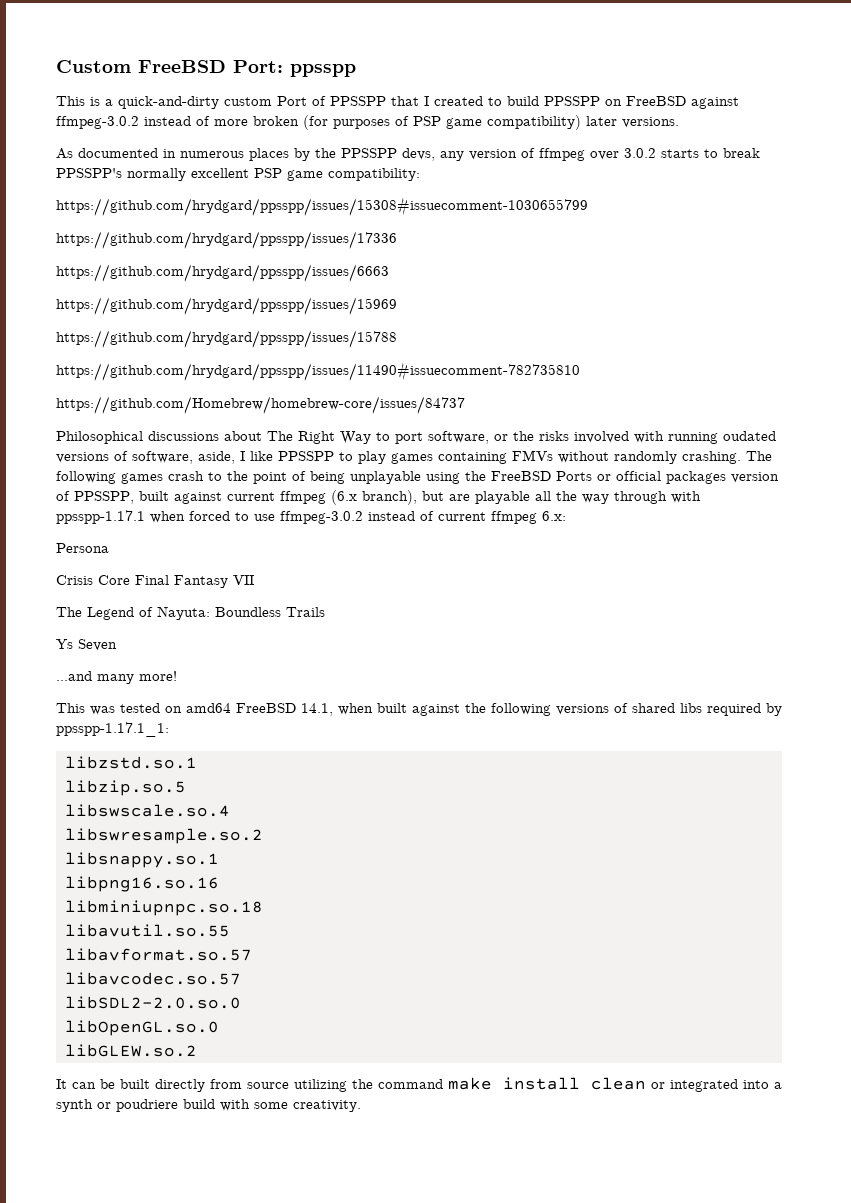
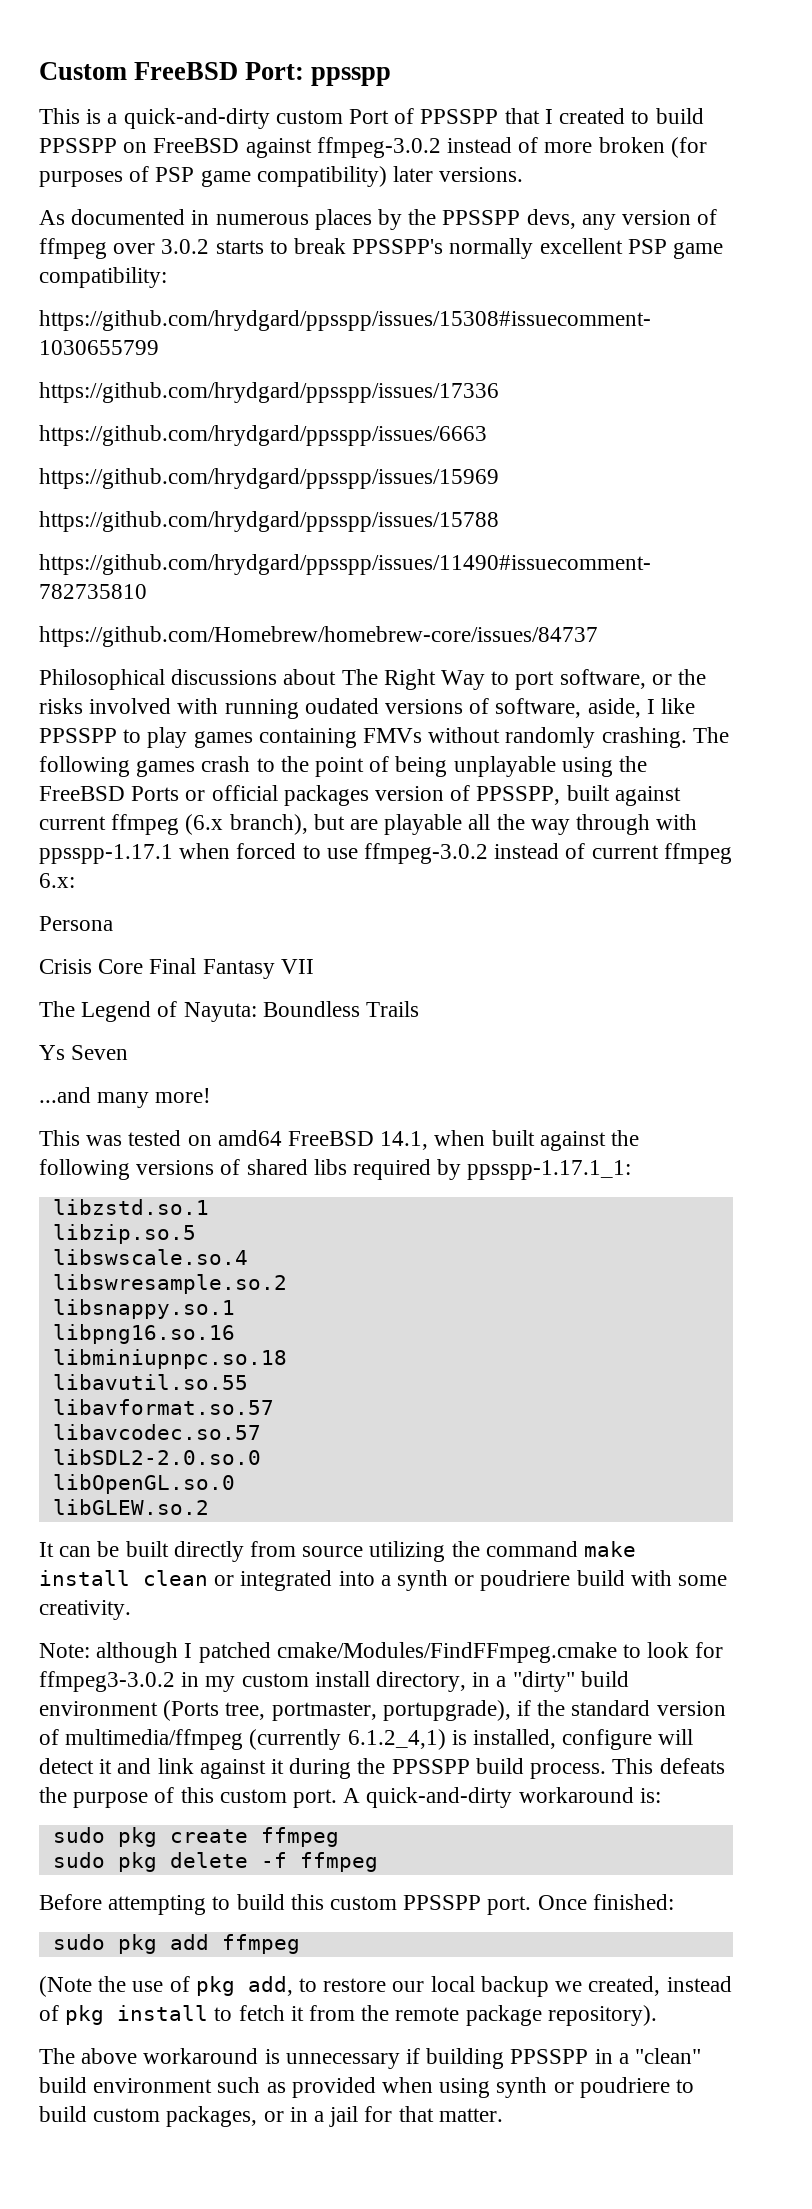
(361, 1106) none -> [39,1642,724,1663] [39,1671,629,1692] [39,1700,726,1721] [39,1729,694,1750] [39,1758,725,1779] [39,1787,661,1808] [52,1827,339,1847] [52,1852,378,1872] [39,1894,674,1915] [52,1934,300,1954] [39,1976,732,1997] [39,2005,657,2026] [39,2048,702,2069] [39,2077,695,2098] [39,2106,503,2127] // Note: although I patched cmake/Modules/FindFFmpeg.cmake to look for ffmpeg3-3.0.2 in my custom install directory, in a "dirty" build environment (Ports tree, portmaster, portupgrade), if the standard version of multimedia/ffmpeg (currently 6.1.2_4,1) is installed, configure will detect it and link against it during the PPSSPP build process. This defeats the purpose of this custom port. A quick-and-dirty workaround is: // sudo pkg create ffmpeg // sudo pkg delete -f ffmpeg // Before attempting to build this custom PPSSPP port. Once finished: // sudo pkg add ffmpeg // (Note the use of pkg add, to restore our local backup we created, instead of pkg install to fetch it from the remote package repository). // The above workaround is unnecessary if building PPSSPP in a "clean" build environment such as provided when using synth or poudriere to build custom packages, or in a jail for that matter.

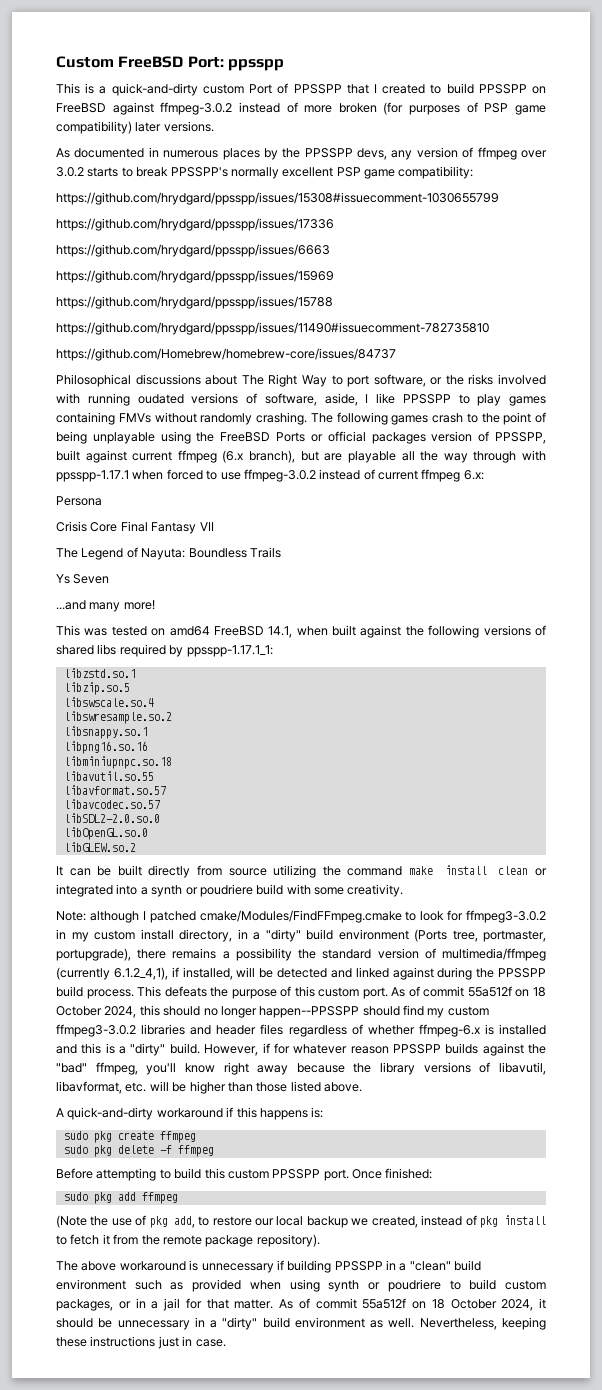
[517,1700,532,1716] if -> [137,948,292,961] there remains a possibility
[347,1729,694,1750] [39,1758,285,1779] 6.1.2_4,1) is installed, configure will detect it and link against it -> [113,967,434,980] 6.1.2_4,1), if installed, will be detected and linked against
[343,1787,634,1808] A quick-and-dirty workaround -> [391,986,547,997] [56,1005,489,1018] [56,1024,547,1037] [56,1043,546,1056] [56,1062,546,1075] [56,1081,362,1094] [56,1107,308,1120] As of commit 55a512f on 18 October 2024, this should no longer happen--PPSSPP should find my custom ffmpeg3-3.0.2 libraries and header files regardless of whether ffmpeg-6.x is installed and this is a "dirty" build. However, if for whatever reason PPSSPP builds against the "bad" ffmpeg, you'll know right away because the library versions of libavutil, libavformat, etc. will be higher than those listed above. // A quick-and-dirty workaround if this happens
(503, 2115) none -> [279,1298,546,1311] [56,1317,546,1330] [56,1336,226,1349] As of commit 55a512f on 18 October 2024, it should be unnecessary in a "dirty" build environment as well. Nevertheless, keeping these instructions just in case.

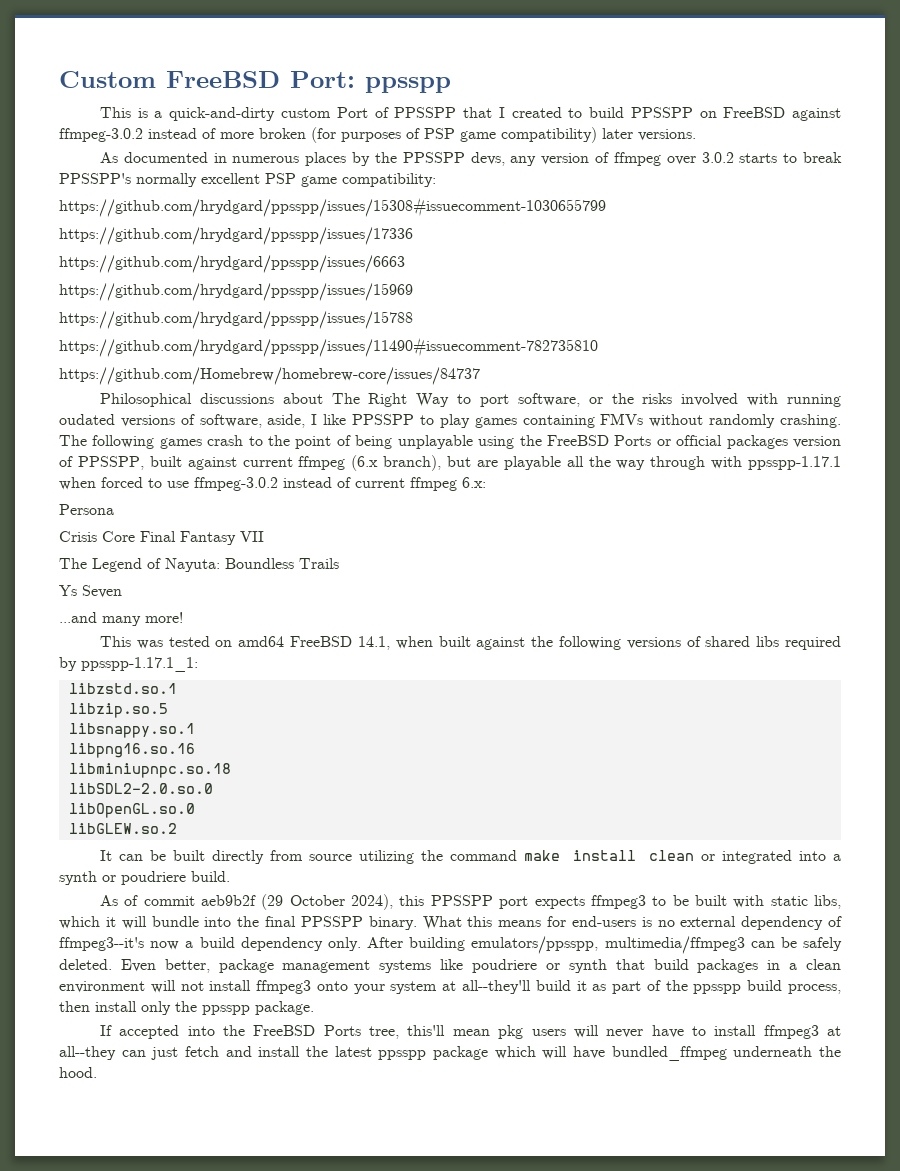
[63,697,154,707] [63,711,172,724] // libswscale.so.4 // libswresample.so.2 -> (168, 710) none
[63,771,154,781] [63,785,166,795] [63,799,160,809] // libavutil.so.55 // libavformat.so.57 // libavcodec.so.57 -> (231, 770) none
[256,884,404,897] [56,910,546,923] [56,929,546,942] [56,948,546,961] [56,967,546,980] [56,986,547,999] [56,1005,489,1018] [56,1024,547,1037] [56,1043,546,1056] [56,1062,546,1075] [56,1081,362,1094] [56,1107,324,1120] [63,1131,196,1143] [63,1145,214,1157] [56,1168,433,1181] [63,1192,178,1204] [56,1215,546,1228] [56,1234,320,1247] [56,1260,482,1273] [56,1279,547,1292] [56,1298,546,1311] [56,1317,546,1330] [56,1336,226,1349] build with some creativity. // Note: although I patched cmake/Modules/FindFFmpeg.cmake to look for ffmpeg3-3.0.2 in my custom install directory, in a "dirty" build environment (Ports tree, portmaster, portupgrade), there remains a possibility the standard version of multimedia/ffmpeg (currently 6.1.2_4,1), if installed, will be detected and linked against during the PPSSPP build process. This defeats the purpose of this custom port. As of commit 55a512f on 18 October 2024, this should no longer happen--PPSSPP should find my custom ffmpeg3-3.0.2 libraries and header files regardless of whether ffmpeg-6.x is installed and this is a "dirty" build. However, if for whatever reason PPSSPP builds against the "bad" ffmpeg, you'll know right away because the library versions of libavutil, libavformat, etc. will be higher than those listed above. // A quick-and-dirty workaround if this happens is: // sudo pkg create ffmpeg // sudo pkg delete -f ffmpeg // Before attempting to build this custom PPSSPP port. Once finished: // sudo pkg add ffmpeg // (Note the use of pkg add, to restore our local backup we created, instead of pkg install to fetch it from the remote package repository). // The above workaround is unnecessary if building PPSSPP in a "clean" build environment such as provided when using synth or poudriere to build custom packages, or in a jail for that matter. As of commit 55a512f on 18 October 2024, it should be unnecessary in a "dirty" build environment as well. Nevertheless, keeping these instructions just in case. -> [191,871,230,882] [99,894,841,910] [59,916,843,930] [59,936,842,954] [59,959,842,973] [59,980,842,994] [59,1001,314,1015] [99,1025,841,1039] [59,1046,841,1061] [59,1067,97,1078] build. // As of commit aeb9b2f (29 October 2024), this PPSSPP port expects ffmpeg3 to be built with static libs, which it will bundle into the final PPSSPP binary. What this means for end-users is no external dependency of ffmpeg3--it's now a build dependency only. After building emulators/ppsspp, multimedia/ffmpeg3 can be safely deleted. Even better, package management systems like poudriere or synth that build packages in a clean environment will not install ffmpeg3 onto your system at all--they'll build it as part of the ppsspp build process, then install only the ppsspp package. // If accepted into the FreeBSD Ports tree, this'll mean pkg users will never have to install ffmpeg3 at all--they can just fetch and install the latest ppsspp package which will have bundled_ffmpeg underneath the hood.

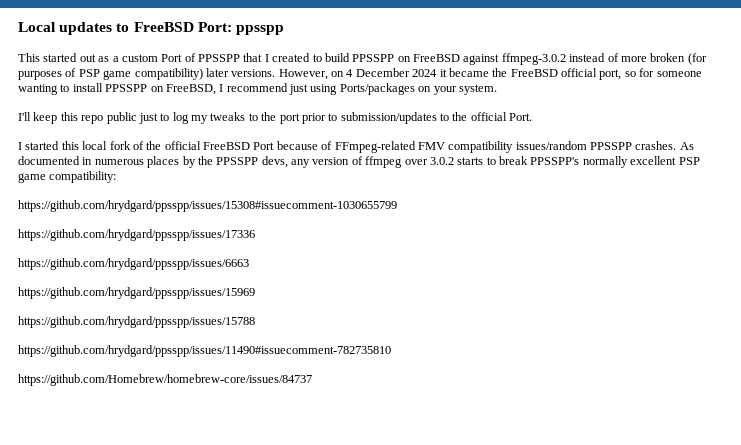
[59,71,156,88] Custom -> [18,22,130,35] Local updates to
[137,107,276,121] is a quick-and-dirty -> [43,53,119,62] started out as a
(696, 135) // -> [278,68,702,80] [18,83,497,95] [18,112,533,124] [18,141,677,153] However, on 4 December 2024 it became the FreeBSD official port, so for someone wanting to install PPSSPP on FreeBSD, I recommend just using Ports/packages on your system. // I'll keep this repo public just to log my tweaks to the port prior to submission/updates to the official Port. // I started this local fork of the official FreeBSD Port because of FFmpeg-related FMV compatibility issues/random PPSSPP crashes.
[99,393,841,407] [59,413,842,428] [59,435,841,449] [59,455,841,471] [59,477,486,491] [59,504,114,515] [59,531,264,545] [59,558,339,572] [59,585,122,598] [59,612,183,626] [99,636,842,650] [59,657,198,672] [68,683,177,694] [68,703,168,718] [68,723,195,738] [68,743,195,758] [68,763,231,778] [68,783,213,794] [68,803,195,818] [68,823,177,834] [99,850,841,864] [59,871,230,885] [99,894,841,910] [59,916,843,930] [59,936,842,954] [59,959,842,973] [59,980,842,994] [59,1001,314,1015] [99,1025,841,1039] [59,1046,841,1061] [59,1067,97,1078] // Philosophical discussions about The Right Way to port software, or the risks involved with running oudated versions of software, aside, I like PPSSPP to play games containing FMVs without randomly crashing. The following games crash to the point of being unplayable using the FreeBSD Ports or official packages version of PPSSPP, built against current ffmpeg (6.x branch), but are playable all the way through with ppsspp-1.17.1 when forced to use ffmpeg-3.0.2 instead of current ffmpeg 6.x: // Persona // Crisis Core Final Fantasy VII // The Legend of Nayuta: Boundless Trails // Ys Seven // ...and many more! // This was tested on amd64 FreeBSD 14.1, when built against the following versions of shared libs required by ppsspp-1.17.1_1: // libzstd.so.1 // libzip.so.5 // libsnappy.so.1 // libpng16.so.16 // libminiupnpc.so.18 // libSDL2-2.0.so.0 // libOpenGL.so.0 // libGLEW.so.2 // It can be built directly from source utilizing the command make install clean or integrated into a synth or poudriere build. // As of commit aeb9b2f (29 October 2024), this PPSSPP port expects ffmpeg3 to be built with static libs, which it will bundle into the final PPSSPP binary. What this means for end-users is no external dependency of ffmpeg3--it's now a build dependency only. After building emulators/ppsspp, multimedia/ffmpeg3 can be safely deleted. Even better, package management systems like poudriere or synth that build packages in a clean environment will not install ffmpeg3 onto your system at all--they'll build it as part of the ppsspp build process, then install only the ppsspp package. // If accepted into the FreeBSD Ports tree, this'll mean pkg users will never have to install ffmpeg3 at all--they can just fetch and install the latest ppsspp package which will have bundled_ffmpeg underneath the hood. -> (312, 380) none

